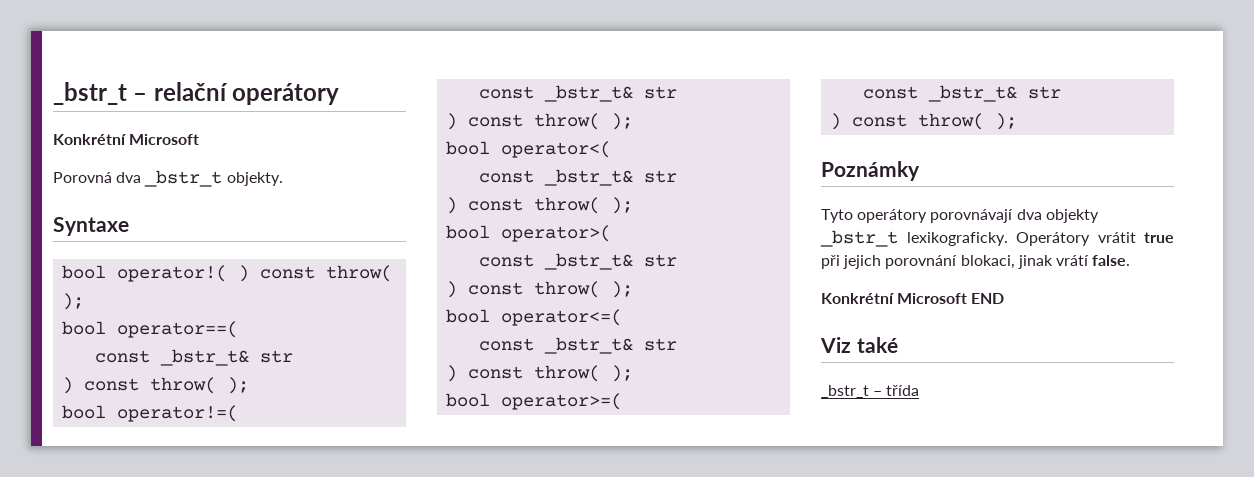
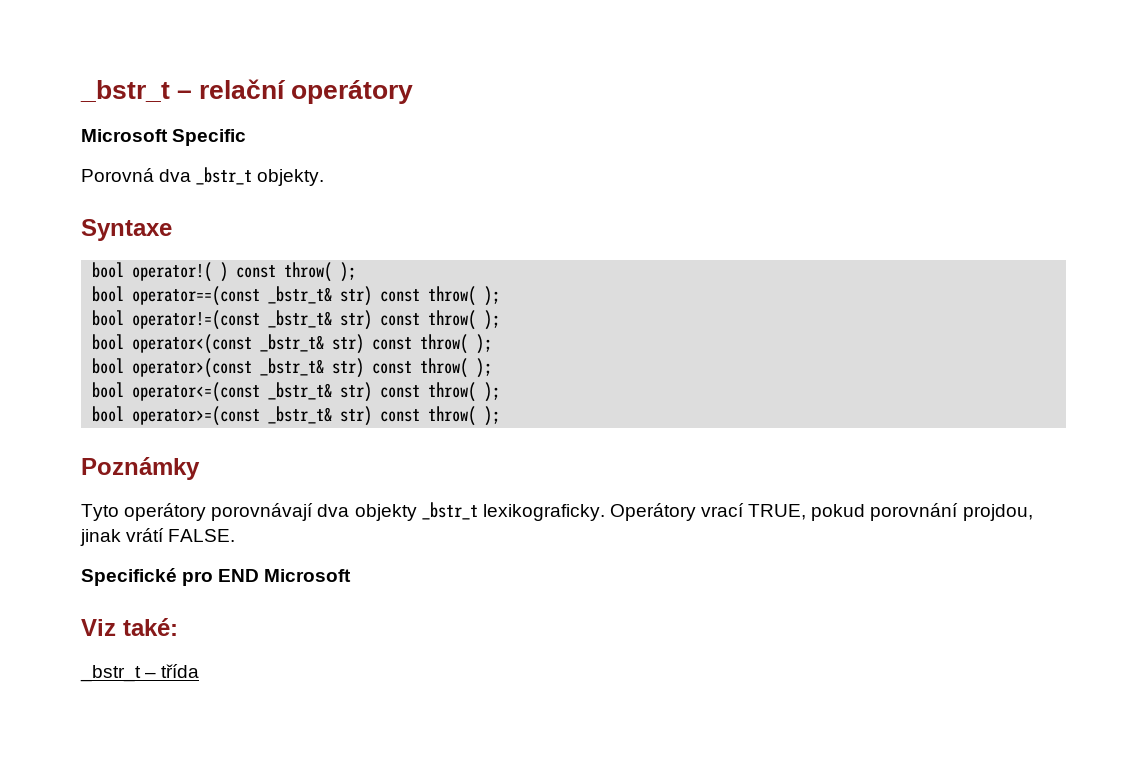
[53,134,200,145] Konkrétní Microsoft -> [81,129,247,146] Microsoft Specific
[117,321,239,338] [95,349,294,366] [62,377,250,394] [62,405,239,422] [479,85,678,102] [446,113,634,130] [446,141,612,158] [479,169,678,186] [446,197,634,214] [446,225,612,242] [479,253,678,270] [446,281,634,298] [446,309,623,326] [479,337,678,354] [446,365,634,382] [446,393,623,410] [863,85,1062,102] [830,113,842,130] operator==( // const _bstr_t& str // ) const throw( ); // bool operator!=( // const _bstr_t& str // ) const throw( ); // bool operator<( // const _bstr_t& str // ) const throw( ); // bool operator>( // const _bstr_t& str // ) const throw( ); // bool operator<=( // const _bstr_t& str // ) const throw( ); // bool operator>=( // const _bstr_t& str // ) -> [132,286,501,306] [92,310,501,330] [92,334,493,354] [92,358,493,378] [92,382,501,402] [92,406,373,426] operator==(const _bstr_t& str) const throw( ); // bool operator!=(const _bstr_t& str) const throw( ); // bool operator<(const _bstr_t& str) const throw( ); // bool operator>(const _bstr_t& str) const throw( ); // bool operator<=(const _bstr_t& str) const throw( ); // bool operator>=(const _bstr_t& str)
[1097,232,1174,243] [821,255,1131,269] [821,293,1005,304] vrátit true při jejich porovnání blokaci, jinak vrátí false. // Konkrétní Microsoft END -> [701,503,1033,521] [80,528,236,546] [81,568,352,586] vrací TRUE, pokud porovnání projdou, jinak vrátí FALSE. // Specifické pro END Microsoft
[856,337,898,353] také -> [123,618,178,636] také:

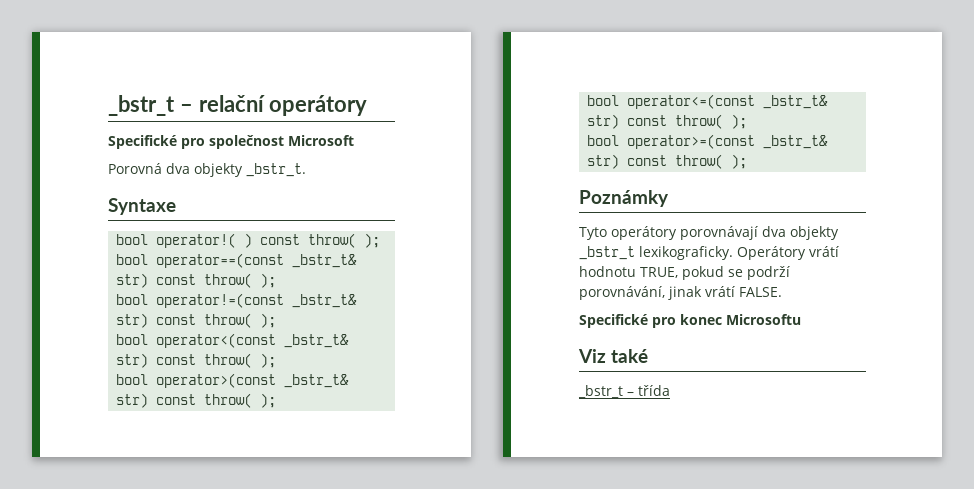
[81,129,247,146] Microsoft Specific -> [108,135,354,149] Specifické pro společnost Microsoft
[196,167,325,186] _bstr_t objekty. -> [194,163,306,177] objekty _bstr_t.
[701,503,1033,521] vrací TRUE, pokud porovnání projdou, -> [809,246,839,257] [579,266,790,280] [579,286,665,300] vrátí hodnotu TRUE, pokud se podrží porovnávání,
[218,569,352,582] END Microsoft -> [680,314,801,325] konec Microsoftu
[123,618,178,636] také: -> [611,349,648,363] také

